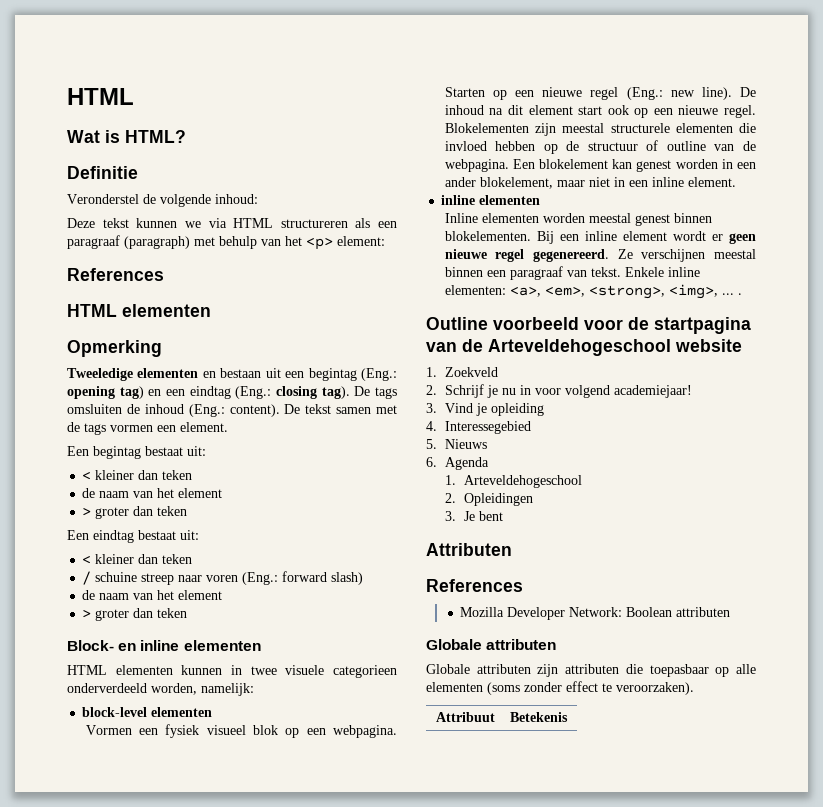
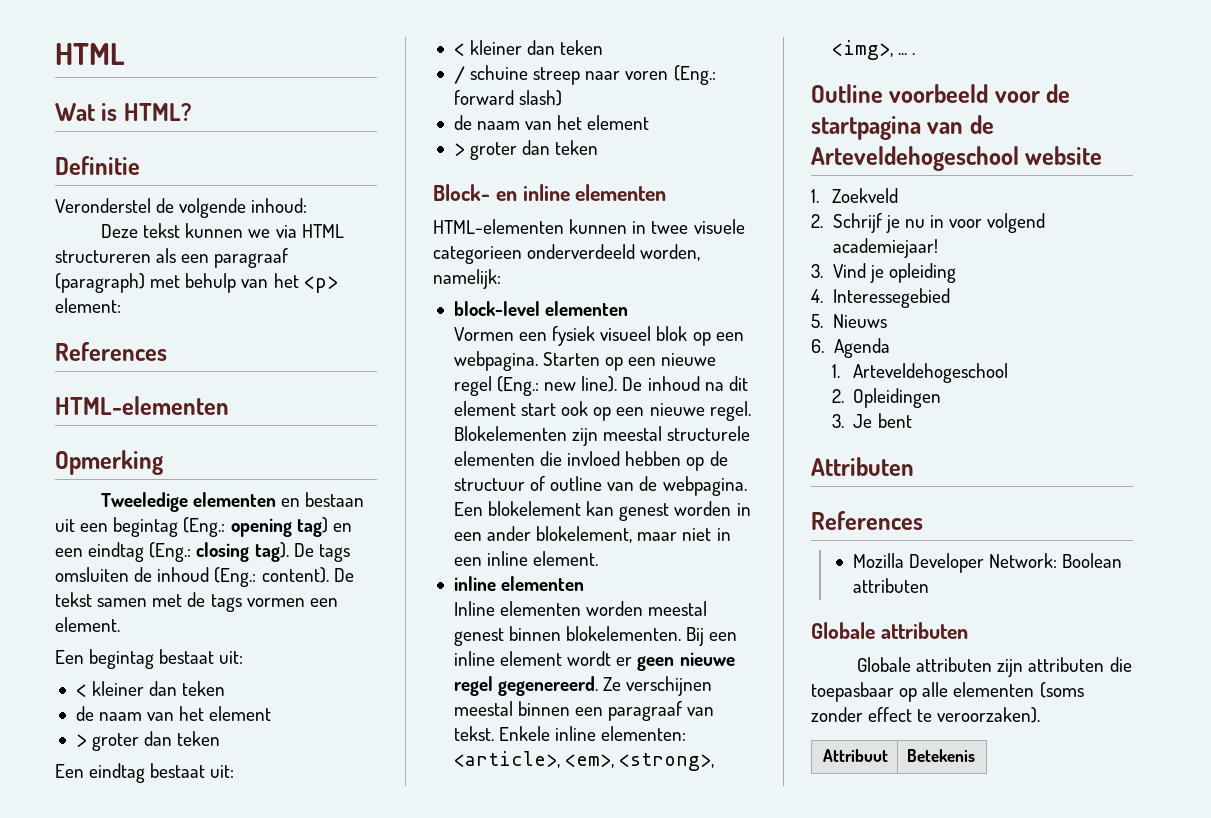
[67,304,211,317] HTML elementen -> [55,396,229,415] HTML-elementen
[67,665,173,675] HTML elementen -> [433,219,564,234] HTML-elementen
[509,287,541,297] <a>, -> [453,751,560,768] <article>,

